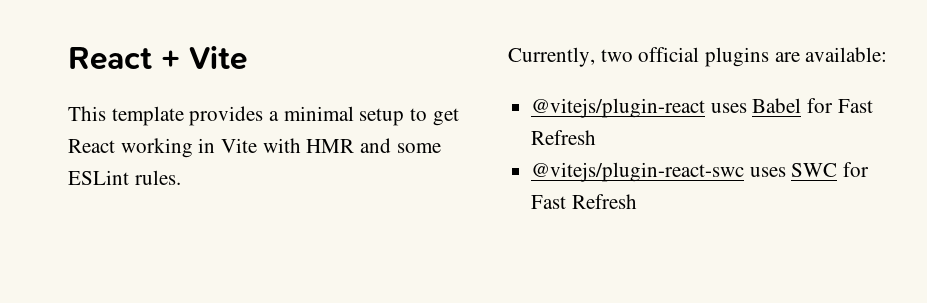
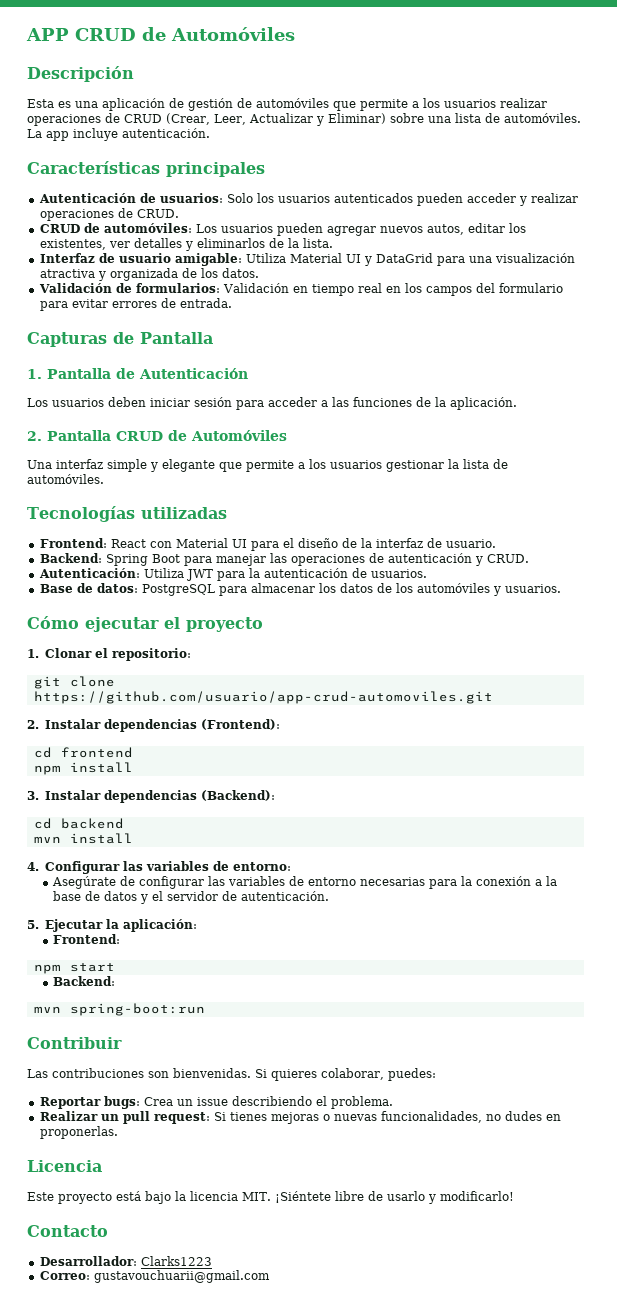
[68,46,247,70] [68,106,459,126] [68,138,441,158] [68,170,181,185] [508,47,888,67] [531,98,873,118] [531,130,597,145] [531,162,870,182] [531,194,637,209] React + Vite // This template provides a minimal setup to get React working in Vite with HMR and some ESLint rules. // Currently, two official plugins are available: // @vitejs/plugin-react uses Babel for Fast Refresh // @vitejs/plugin-react-swc uses SWC for Fast Refresh -> [26,27,295,41] [27,66,134,82] [27,98,547,111] [27,113,581,126] [27,128,210,141] [27,161,265,177] [38,193,578,206] [39,208,179,221] [39,223,526,236] [39,238,333,251] [39,253,575,266] [39,268,259,281] [38,283,563,296] [39,298,232,311] [27,332,213,347] [27,368,248,379] [27,397,517,410] [27,430,287,441] [27,459,508,472] [27,474,104,484] [27,506,227,522] [39,538,496,551] [39,553,529,566] [38,568,427,581] [39,583,561,596] [27,616,263,632] [27,648,191,661] [33,676,115,689] [33,691,493,704] [27,719,280,732] [33,747,133,758] [33,762,133,775] [27,790,275,803] [33,818,124,829] [33,833,133,844] [27,861,291,874] [52,876,558,889] [53,891,330,904] [27,919,197,932] [53,934,121,944] [33,963,115,974] [53,976,116,986] [33,1003,205,1016] [27,1037,122,1049] [27,1068,436,1081] [39,1096,393,1109] [39,1111,561,1124] [39,1126,118,1139] [27,1160,102,1172] [27,1191,514,1204] [27,1225,108,1237] [39,1256,212,1266] [39,1270,270,1283] APP CRUD de Automóviles // Descripción // Esta es una aplicación de gestión de automóviles que permite a los usuarios realizar operaciones de CRUD (Crear, Leer, Actualizar y Eliminar) sobre una lista de automóviles. La app incluye autenticación. // Características principales // Autenticación de usuarios: Solo los usuarios autenticados pueden acceder y realizar operaciones de CRUD. // CRUD de automóviles: Los usuarios pueden agregar nuevos autos, editar los existentes, ver detalles y eliminarlos de la lista. // Interfaz de usuario amigable: Utiliza Material UI y DataGrid para una visualización atractiva y organizada de los datos. // Validación de formularios: Validación en tiempo real en los campos del formulario para evitar errores de entrada. // Capturas de Pantalla // 1. Pantalla de Autenticación // Los usuarios deben iniciar sesión para acceder a las funciones de la aplicación. // 2. Pantalla CRUD de Automóviles // Una interfaz simple y elegante que permite a los usuarios gestionar la lista de automóviles. // Tecnologías utilizadas // Frontend: React con Material UI para el diseño de la interfaz de usuario. // Backend: Spring Boot para manejar las operaciones de autenticación y CRUD. // Autenticación: Utiliza JWT para la autenticación de usuarios. // Base de datos: PostgreSQL para almacenar los datos de los automóviles y usuarios. // Cómo ejecutar el proyecto // 1. Clonar el repositorio: // git clone https://github.com/usuario/app-crud-automoviles.git // 2. Instalar dependencias (Frontend): // cd frontend // npm install // 3. Instalar dependencias (Backend): // cd backend // mvn install // 4. Configurar las variables de entorno: // Asegúrate de configurar las variables de entorno necesarias para la conexión a la base de datos y el servidor de autenticación. // 5. Ejecutar la aplicación: // Frontend: // npm start // Backend: // mvn spring-boot:run // Contribuir // Las contribuciones son bienvenidas. Si quieres colaborar, puedes: // Reportar bugs: Crea un issue describiendo el problema. // Realizar un pull request: Si tienes mejoras o nuevas funcionalidades, no dudes en proponerlas. // Licencia // Este proyecto está bajo la licencia MIT. ¡Siéntete libre de usarlo y modificarlo! // Contacto // Desarrollador: Clarks1223 // Correo: gustavouchuarii@gmail.com

